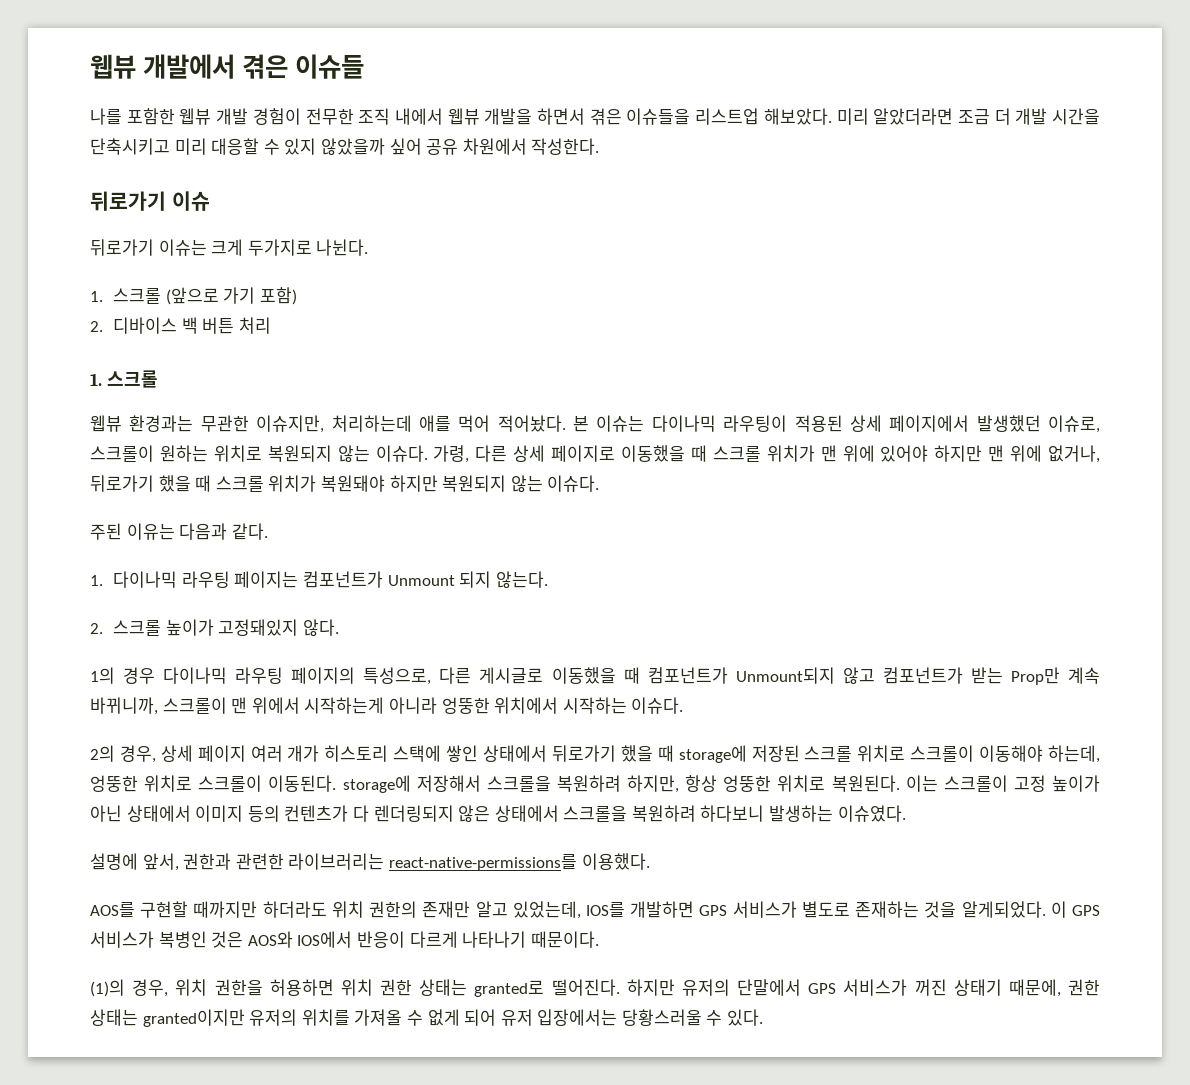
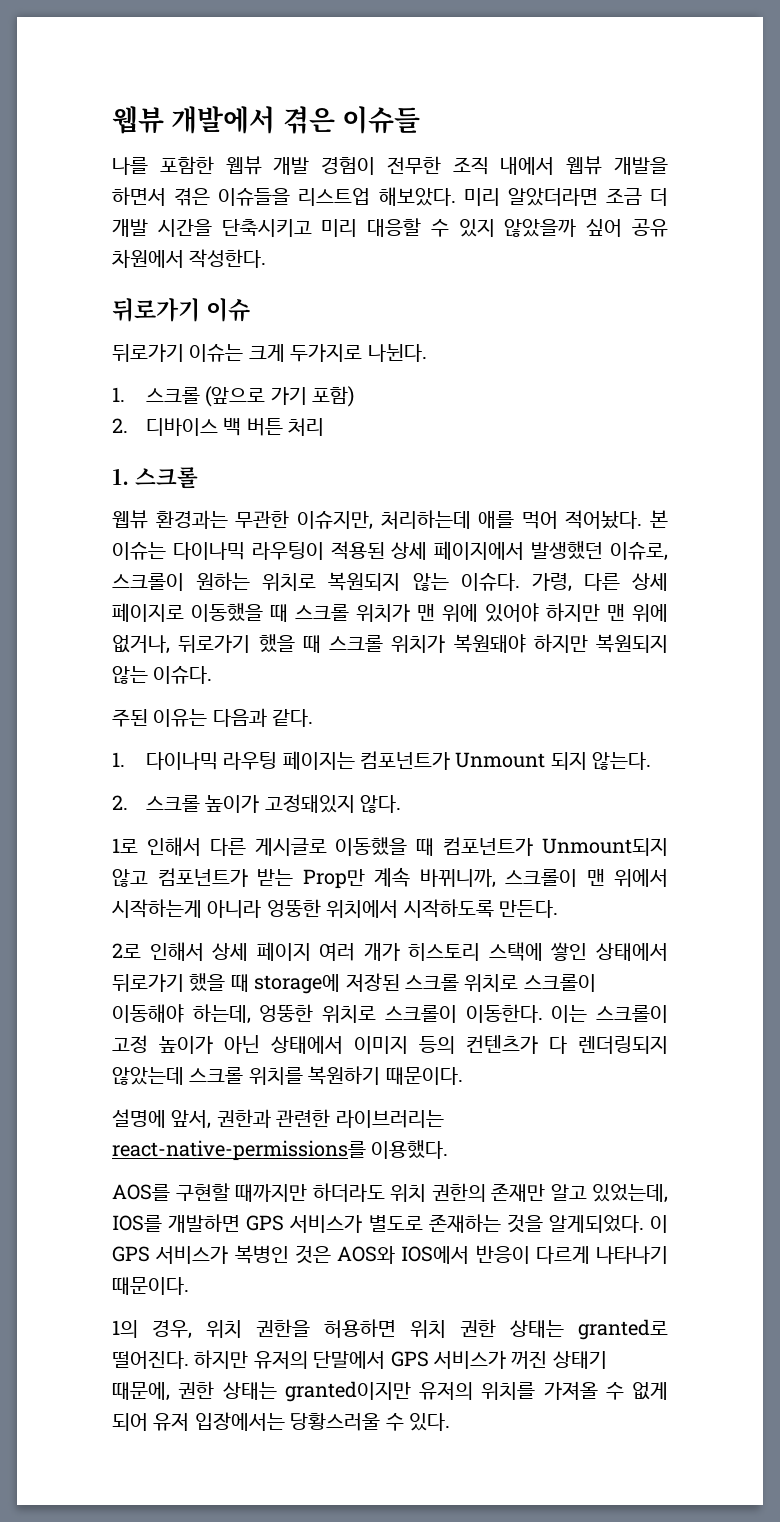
[90,667,432,685] 1의 경우 다이나믹 라우팅 페이지의 특성으로, -> [112,837,201,856] 1로 인해서
[562,697,684,714] [90,745,156,763] 시작하는 이슈다. // 2의 경우, -> [403,899,558,918] [112,942,204,961] 시작하도록 만든다. // 2로 인해서
[268,775,900,793] 이동된다. storage에 저장해서 스크롤을 복원하려 하지만, 항상 엉뚱한 위치로 복원된다. -> [465,1004,543,1023] 이동한다.
[458,805,906,822] 않은 상태에서 스크롤을 복원하려 하다보니 발생하는 이슈였다. -> [112,1066,463,1085] 않았는데 스크롤 위치를 복원하기 때문이다.
[90,979,125,997] (1)의 -> [112,1320,138,1338] 1의

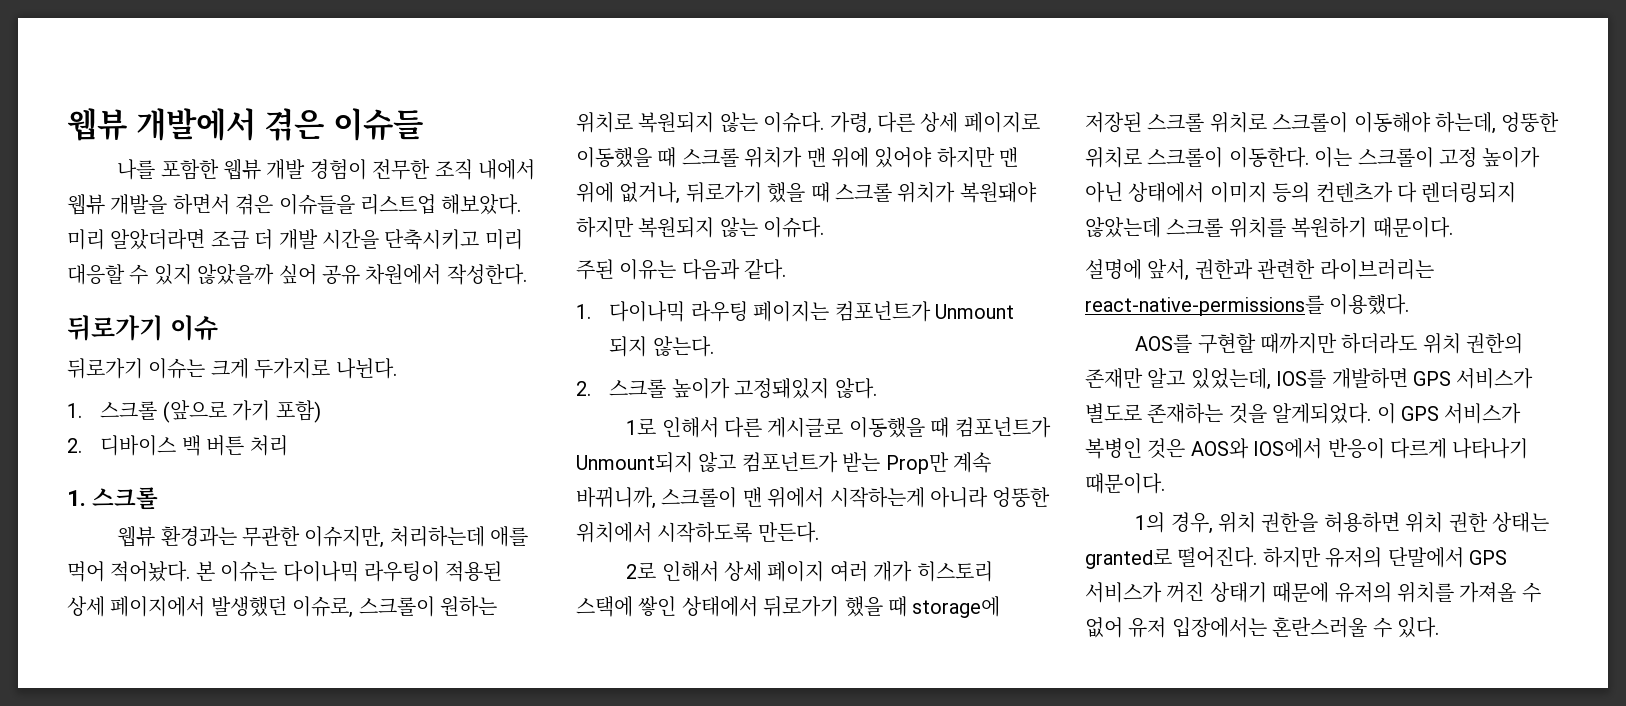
[112,1381,411,1402] 때문에, 권한 상태는 granted이지만 -> [1272,582,1330,603] 때문에
[632,1382,668,1400] [112,1413,148,1431] 없게 되어 -> [1085,617,1123,638] 없어
[290,1413,381,1431] 당황스러울 -> [1272,617,1368,638] 혼란스러울

